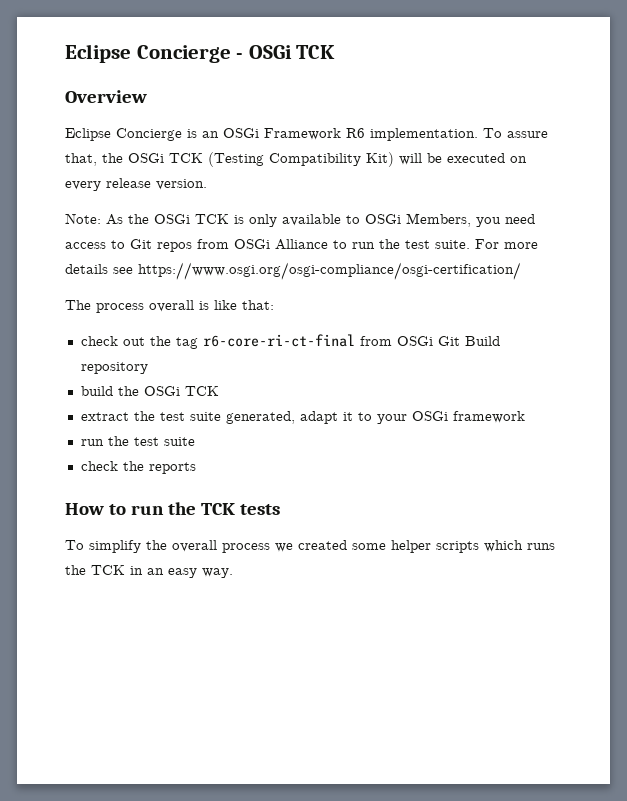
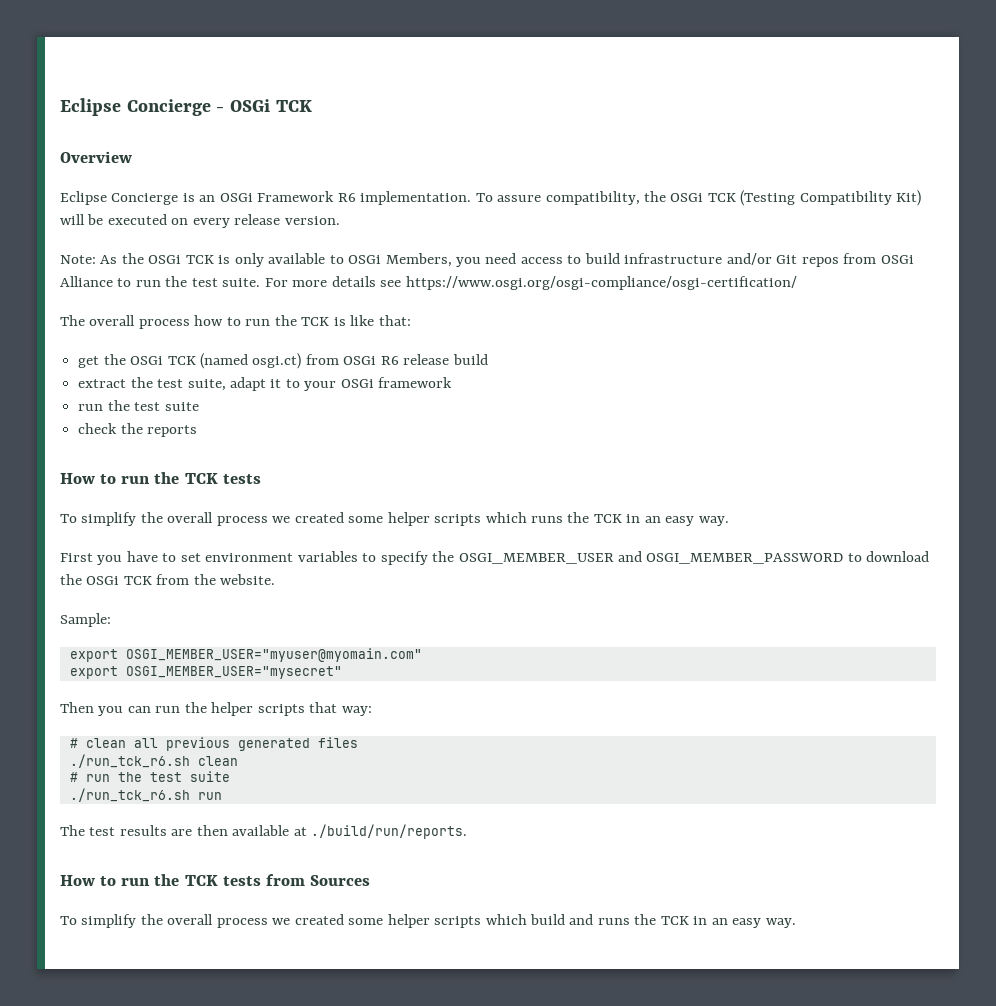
[65,153,97,166] that, -> [545,191,640,205] compatibility,
(125, 244) none -> [584,253,772,265] build infrastructure and/or
[96,300,274,313] [80,334,500,349] [80,362,148,374] [80,386,219,396] process overall is like that: // check out the tag r6-core-ri-ct-final from OSGi Git Build repository // build the OSGi TCK -> [89,315,411,329] [78,353,488,369] overall process how to run the TCK is like that: // get the OSGi TCK (named osgi.ct) from OSGi R6 release build
[189,411,295,424] suite generated, -> [187,379,226,391] suite,
(233, 573) none -> [60,551,930,565] [60,574,276,585] [60,613,111,627] [69,648,422,662] [69,666,342,679] [60,702,372,716] [69,737,358,751] [69,754,238,768] [69,771,230,782] [69,788,222,802] [60,824,468,839] [60,874,370,886] [60,914,796,928] // First you have to set environment variables to specify the OSGI_MEMBER_USER and OSGI_MEMBER_PASSWORD to download the OSGi TCK from the website. // Sample: // export OSGI_MEMBER_USER="myuser@myomain.com" // export OSGI_MEMBER_USER="mysecret" // Then you can run the helper scripts that way: // # clean all previous generated files // ./run_tck_r6.sh clean // # run the test suite // ./run_tck_r6.sh run // The test results are then available at ./build/run/reports. // How to run the TCK tests from Sources // To simplify the overall process we created some helper scripts which build and runs the TCK in an easy way.

